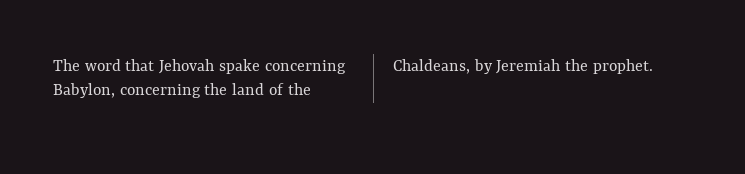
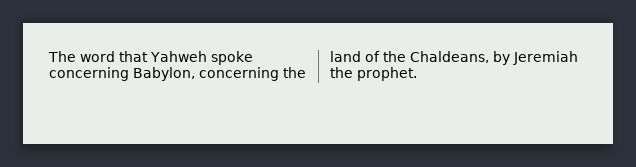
[159,59,260,74] Jehovah spake -> [150,51,253,65] Yahweh spoke

